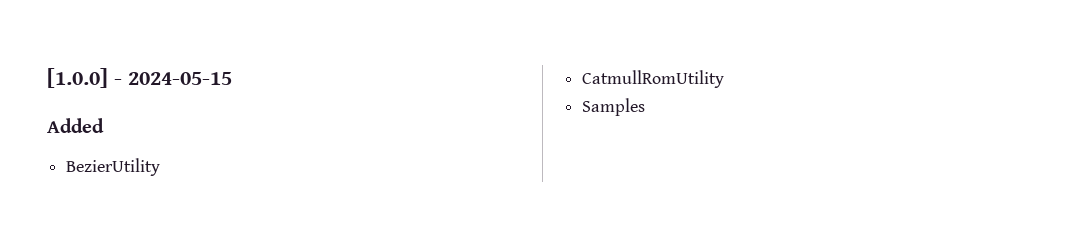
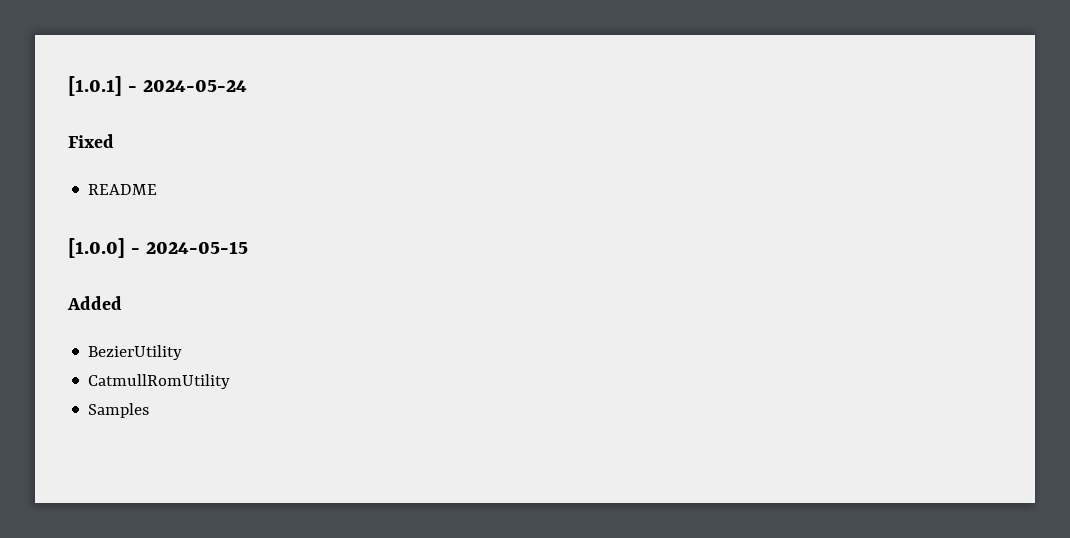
(47, 78) none -> [68,76,248,96] [68,134,114,148] [88,184,158,195] [1.0.1] - 2024-05-24 // Fixed // README //

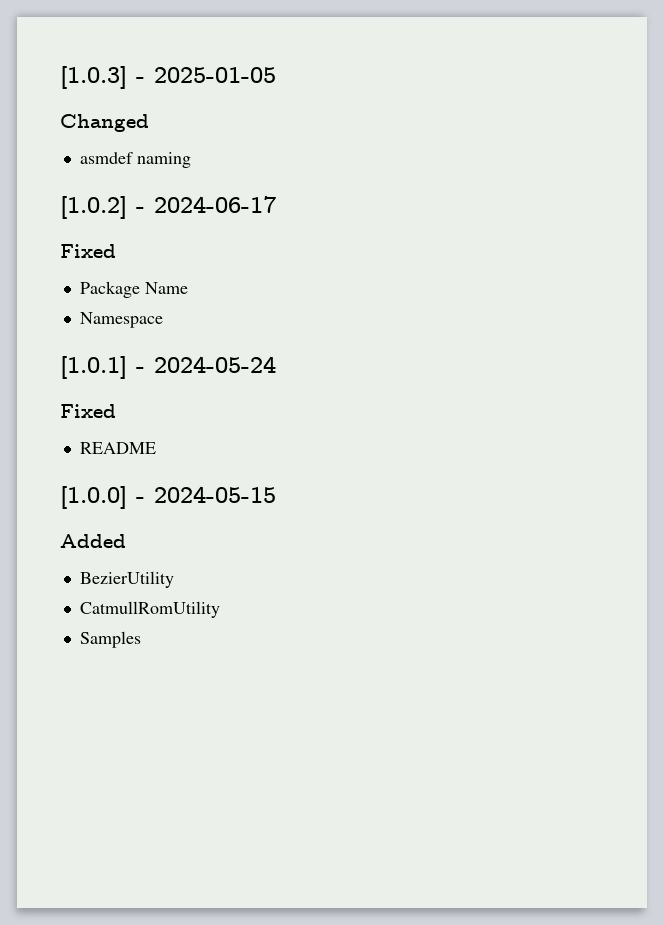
(68, 86) none -> [60,66,276,89] [60,114,149,132] [79,152,191,168] [60,196,276,219] [60,244,116,258] [79,281,188,298] [79,312,163,328] [1.0.3] - 2025-01-05 // Changed // asmdef naming // [1.0.2] - 2024-06-17 // Fixed // Package Name // Namespace //

